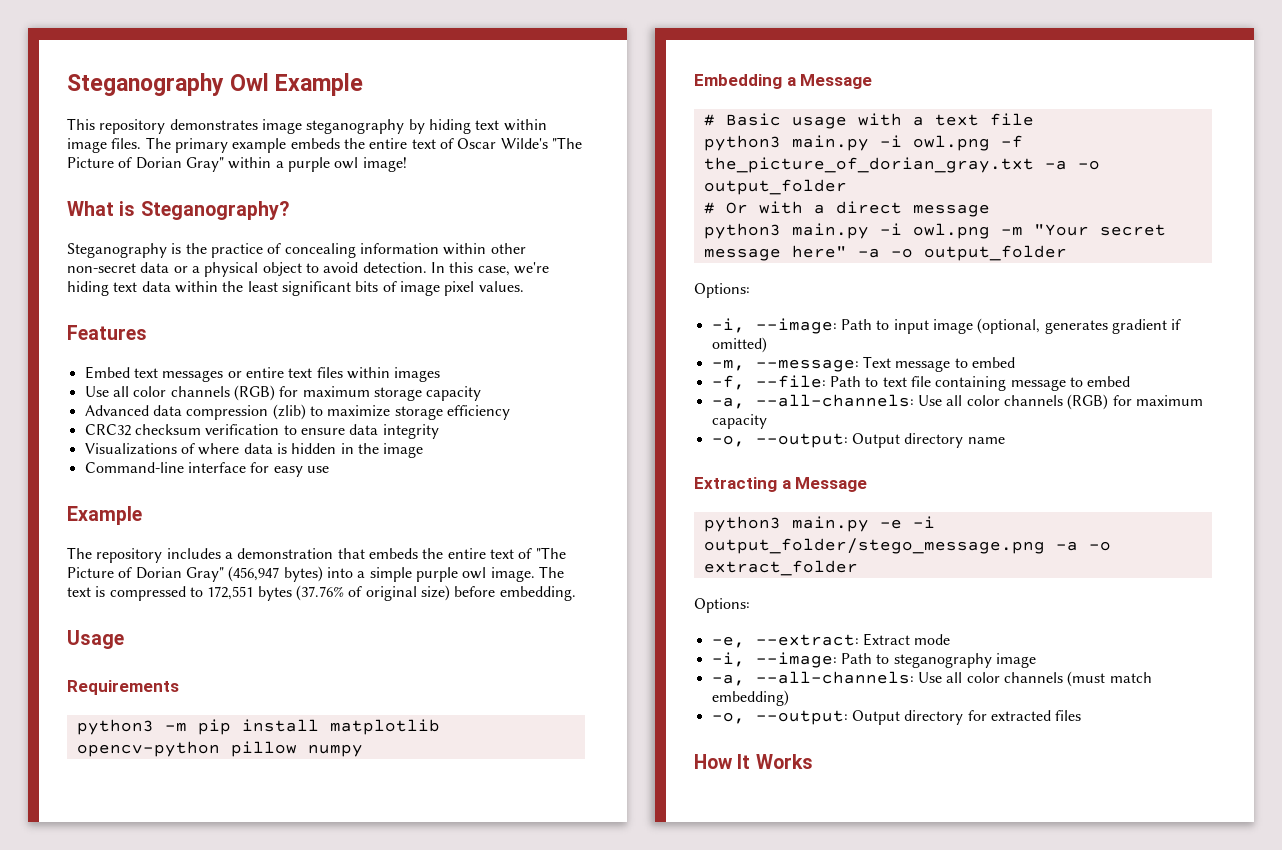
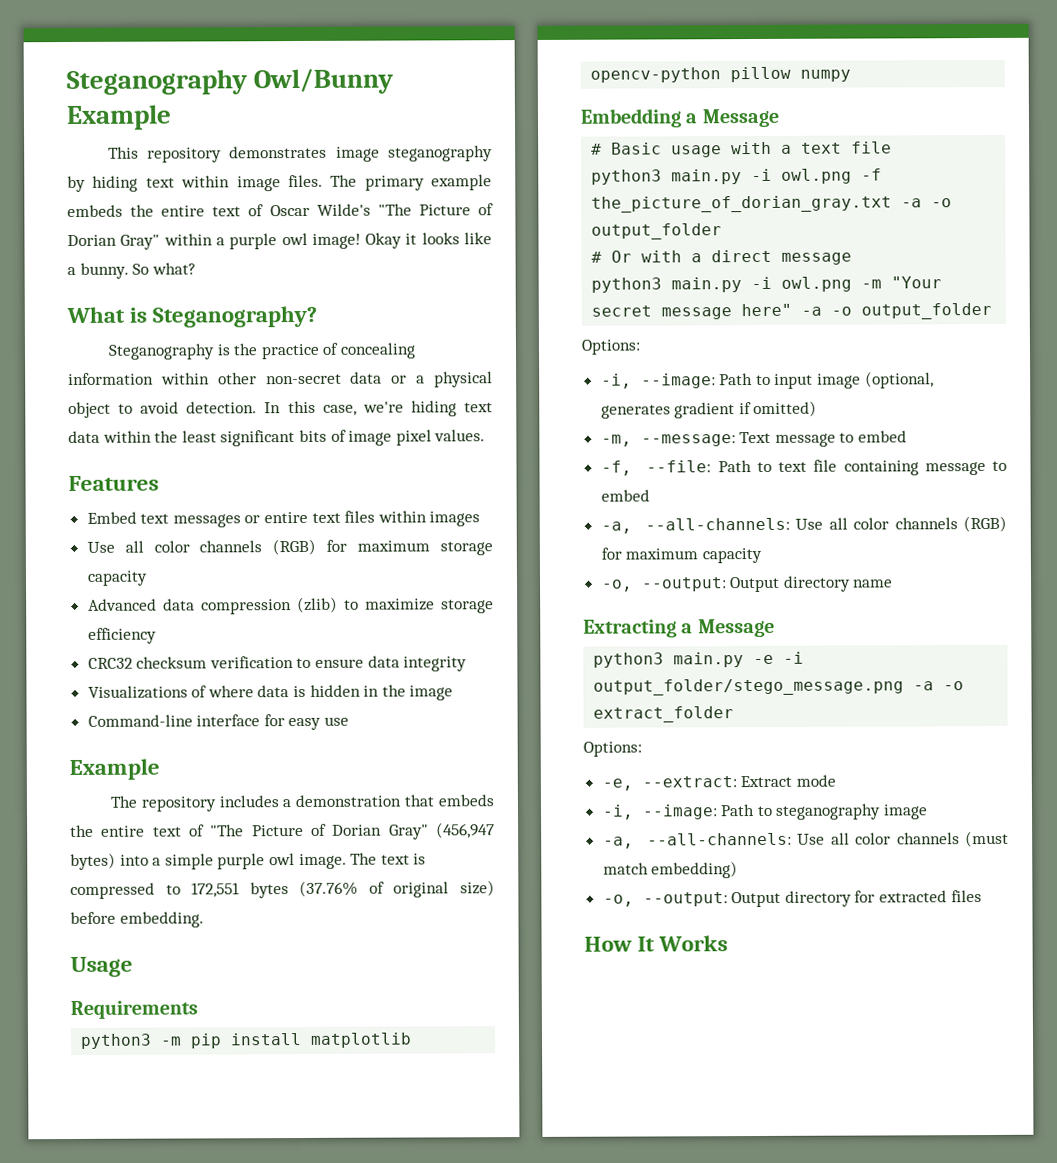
[67,73,270,96] Steganography Owl -> [66,68,395,96] Steganography Owl/Bunny
(407, 164) none -> [365,232,492,249] [67,262,196,279] Okay it looks like a bunny. So what?

